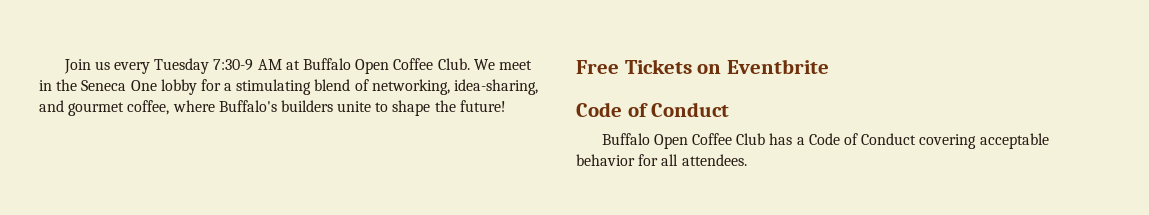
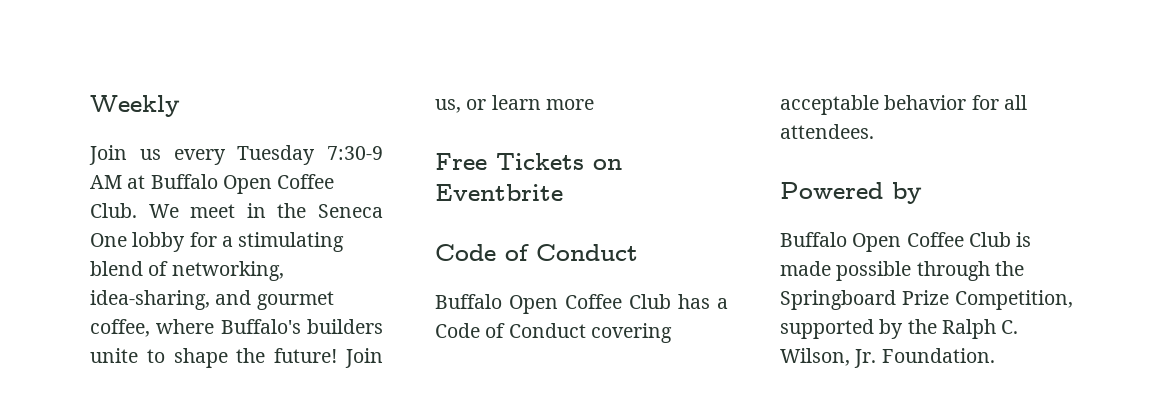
(63, 66) none -> [90,95,180,117] Weekly //
(506, 106) none -> [345,348,384,368] [435,95,594,113] Join us, or learn more
(747, 160) none -> [780,182,922,204] [780,232,1032,252] [780,261,1024,281] [780,290,1073,310] [780,319,1019,339] [780,348,995,368] // Powered by // Buffalo Open Coffee Club is made possible through the Springboard Prize Competition, supported by the Ralph C. Wilson, Jr. Foundation.

